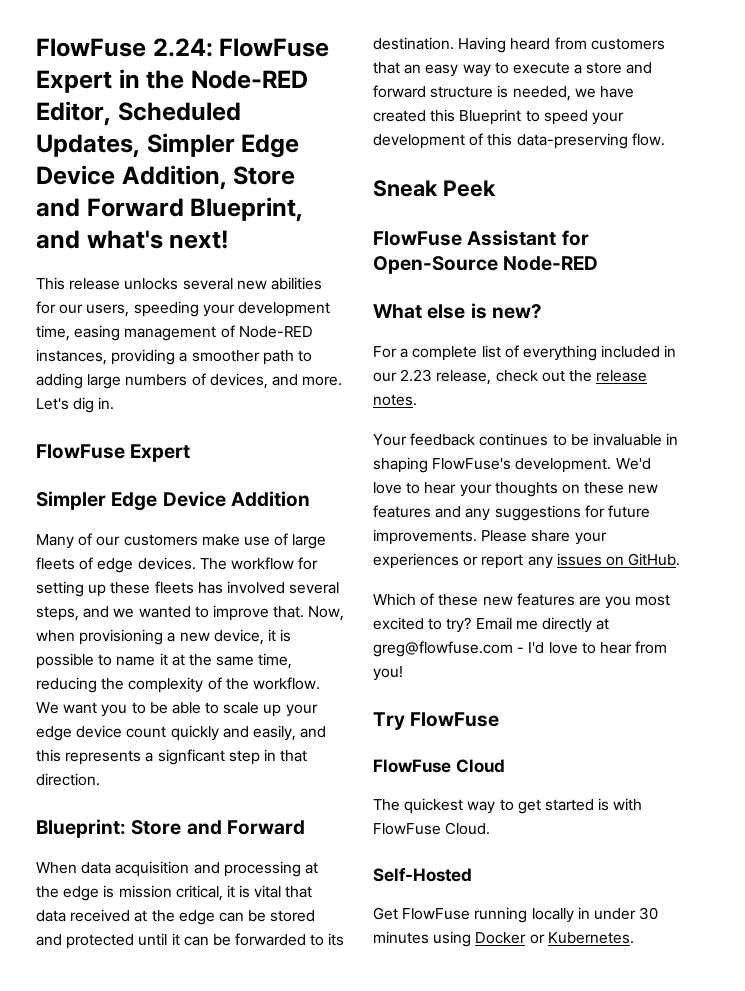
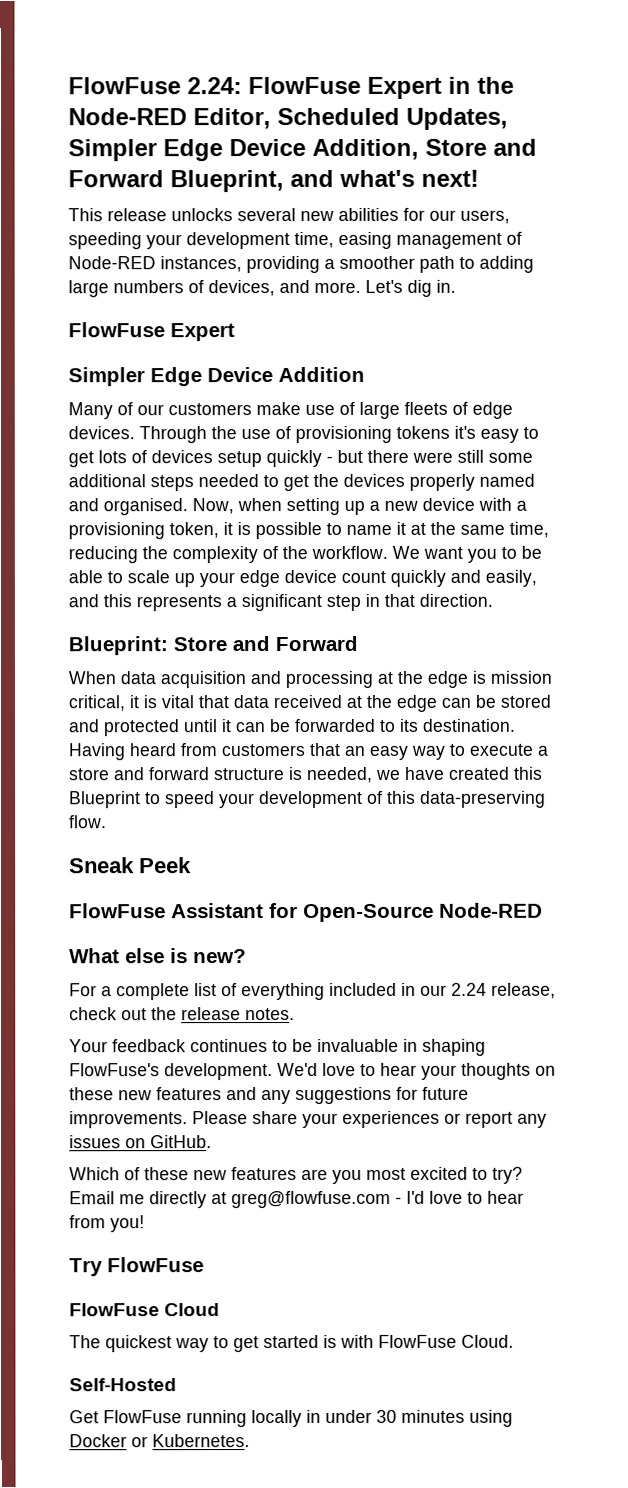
[199,557,319,570] [36,581,340,597] [36,605,345,621] [36,629,264,645] The workflow for setting up these fleets has involved several steps, and we wanted to improve that. Now, when provisioning a new device, -> [139,425,539,444] [68,449,533,468] [68,473,535,492] [68,497,527,516] [68,522,219,540] Through the use of provisioning tokens it's easy to get lots of devices setup quickly - but there were still some additional steps needed to get the devices properly named and organised. Now, when setting up a new device with a provisioning token,
[157,749,225,765] signficant -> [241,593,322,612] significant
[400,369,433,382] 2.23 -> [451,982,487,996] 2.24

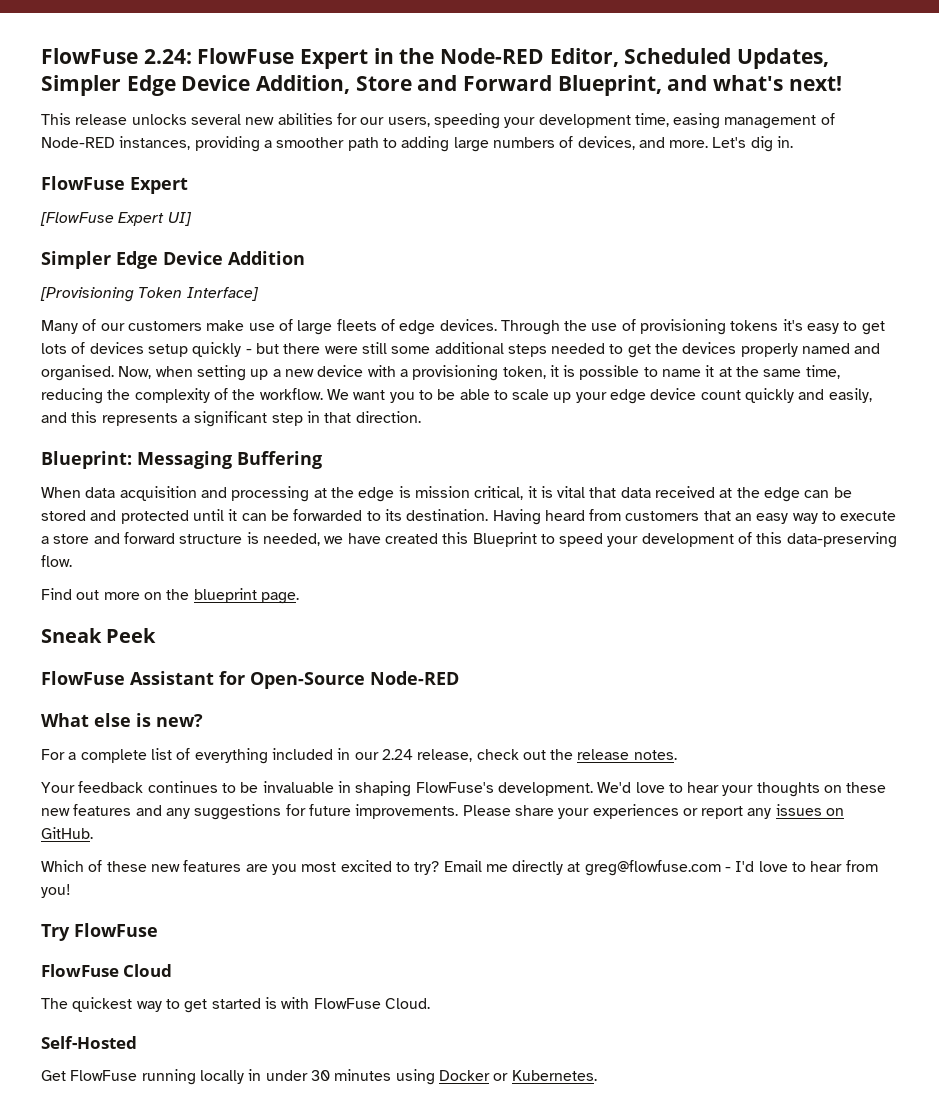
(235, 332) none -> [40,212,192,226] // [FlowFuse Expert UI]
(365, 374) none -> [40,287,259,302] // [Provisioning Token Interface]
[173,635,358,652] Store and Forward -> [137,451,322,469] Messaging Buffering
(107, 822) none -> [41,588,299,604] // Find out more on the blueprint page.

